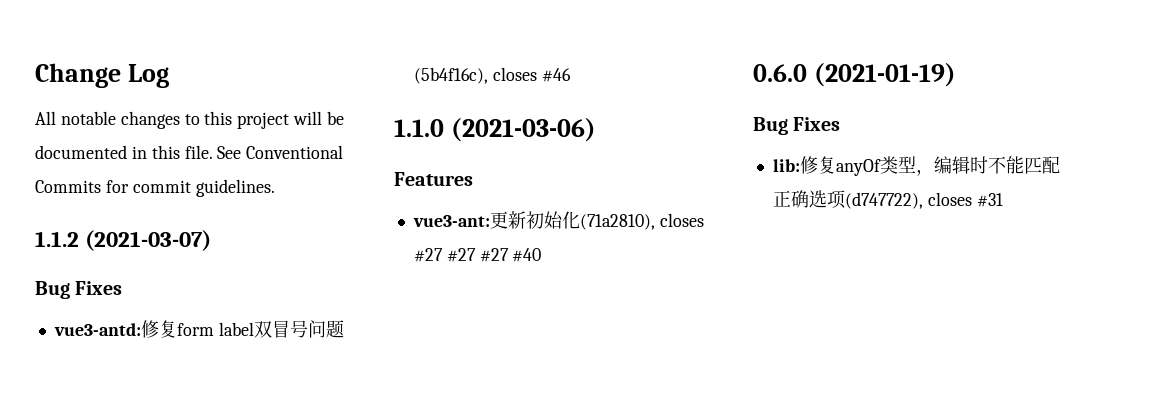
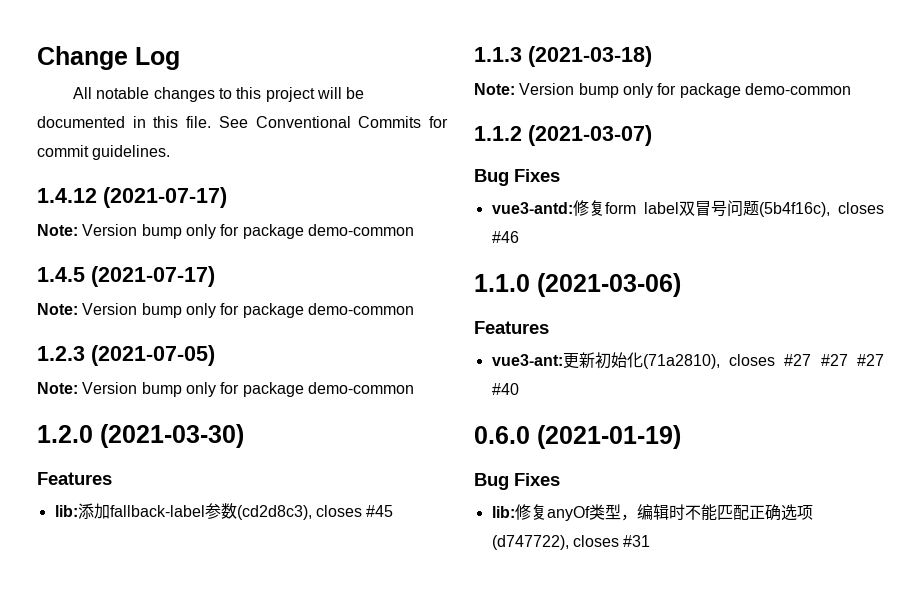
(275, 188) none -> [37,187,227,208] [37,224,414,239] [37,266,215,287] [37,303,414,318] [37,345,215,366] [37,382,414,397] [37,424,244,448] [37,472,112,485] [54,503,394,520] [474,46,652,67] [474,83,851,98] // 1.4.12 (2021-07-17) // Note: Version bump only for package demo-common // 1.4.5 (2021-07-17) // Note: Version bump only for package demo-common // 1.2.3 (2021-07-05) // Note: Version bump only for package demo-common // 1.2.0 (2021-03-30) // Features // lib:添加fallback-label参数(cd2d8c3), closes #45 // 1.1.3 (2021-03-18) // Note: Version bump only for package demo-common

